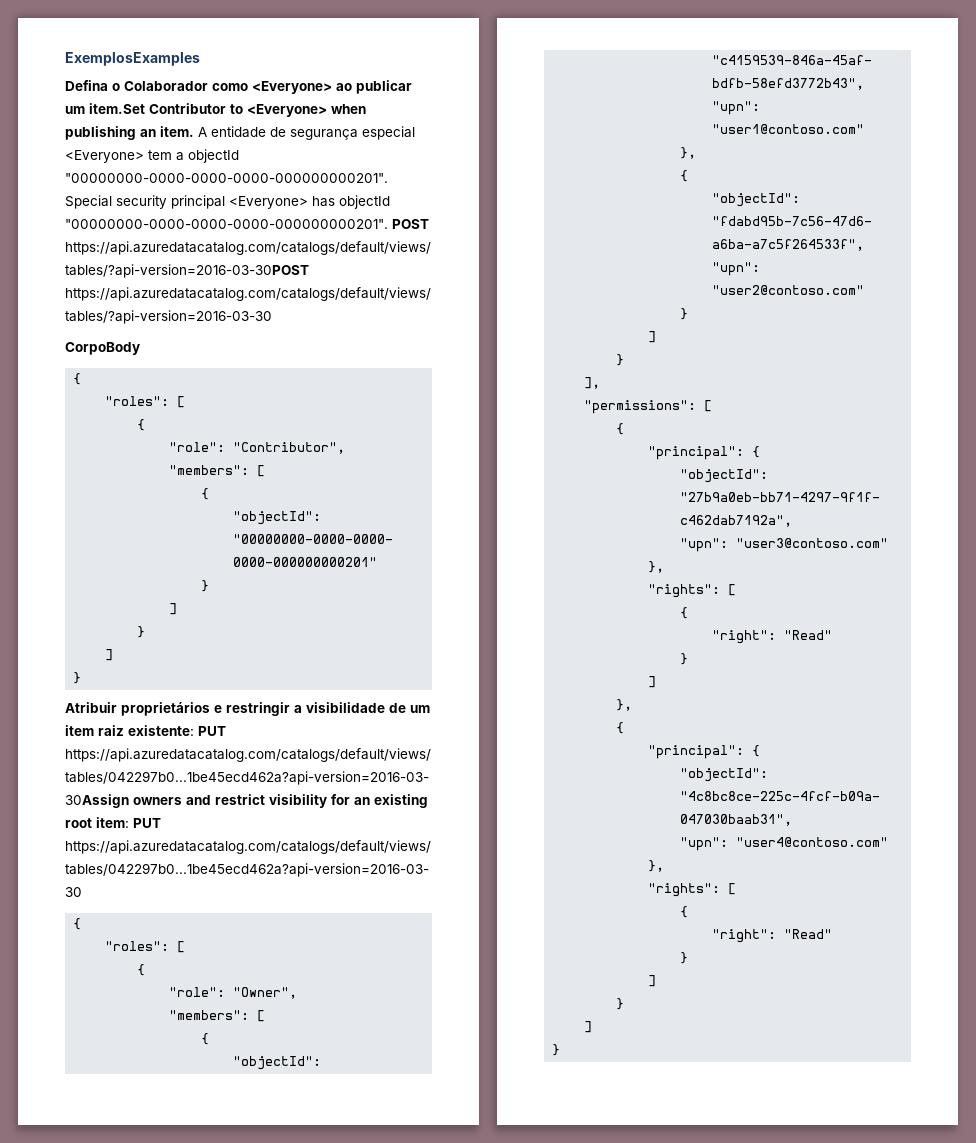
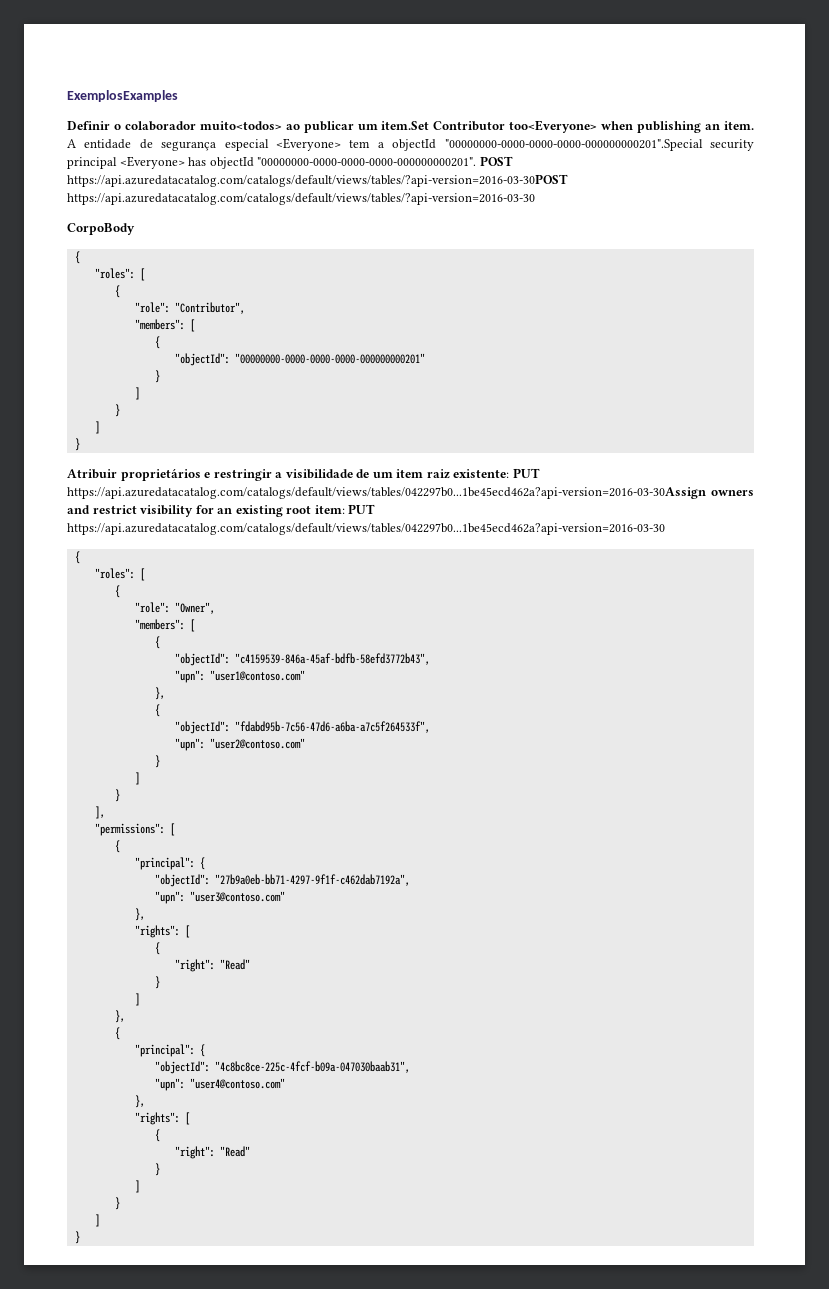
[65,80,332,94] Defina o Colaborador como <Everyone> -> [67,121,282,131] Definir o colaborador muito<todos>
[230,104,327,117] to <Everyone> -> [509,120,598,133] too<Everyone>

